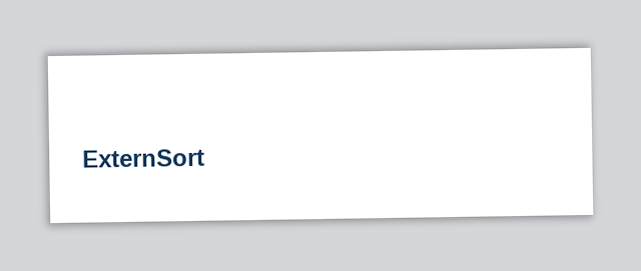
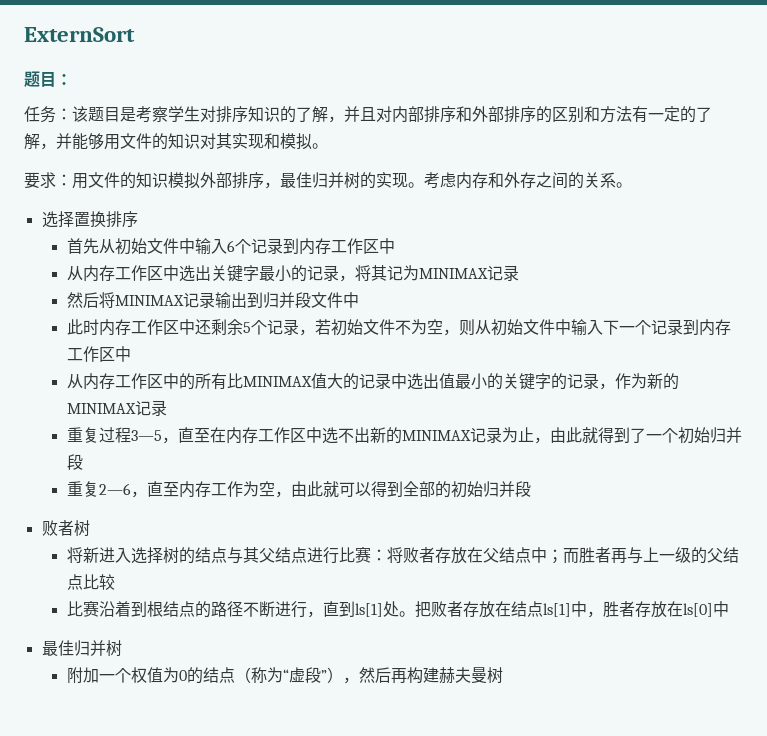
(205, 158) none -> [24,71,72,87] [24,106,712,123] [24,133,328,150] [24,172,632,189] [41,211,138,228] [66,238,395,255] [66,265,519,282] [66,292,359,308] [66,319,731,336] [66,346,131,362] [66,373,679,390] [66,400,167,416] [66,427,742,444] [66,454,83,470] [66,481,531,498] [41,520,90,537] [66,546,739,564] [66,574,115,590] [66,600,729,618] [41,640,122,657] [66,667,503,684] // 题目： // 任务：该题目是考察学生对排序知识的了解，并且对内部排序和外部排序的区别和方法有一定的了解，并能够用文件的知识对其实现和模拟。 // 要求：用文件的知识模拟外部排序，最佳归并树的实现。考虑内存和外存之间的关系。 // 选择置换排序 // 首先从初始文件中输入6个记录到内存工作区中 // 从内存工作区中选出关键字最小的记录，将其记为MINIMAX记录 // 然后将MINIMAX记录输出到归并段文件中 // 此时内存工作区中还剩余5个记录，若初始文件不为空，则从初始文件中输入下一个记录到内存工作区中 // 从内存工作区中的所有比MINIMAX值大的记录中选出值最小的关键字的记录，作为新的MINIMAX记录 // 重复过程3—5，直至在内存工作区中选不出新的MINIMAX记录为止，由此就得到了一个初始归并段 // 重复2—6，直至内存工作为空，由此就可以得到全部的初始归并段 // 败者树 // 将新进入选择树的结点与其父结点进行比赛：将败者存放在父结点中；而胜者再与上一级的父结点比较 // 比赛沿着到根结点的路径不断进行，直到ls[1]处。把败者存放在结点ls[1]中，胜者存放在ls[0]中 // 最佳归并树 // 附加一个权值为0的结点（称为“虚段”），然后再构建赫夫曼树

